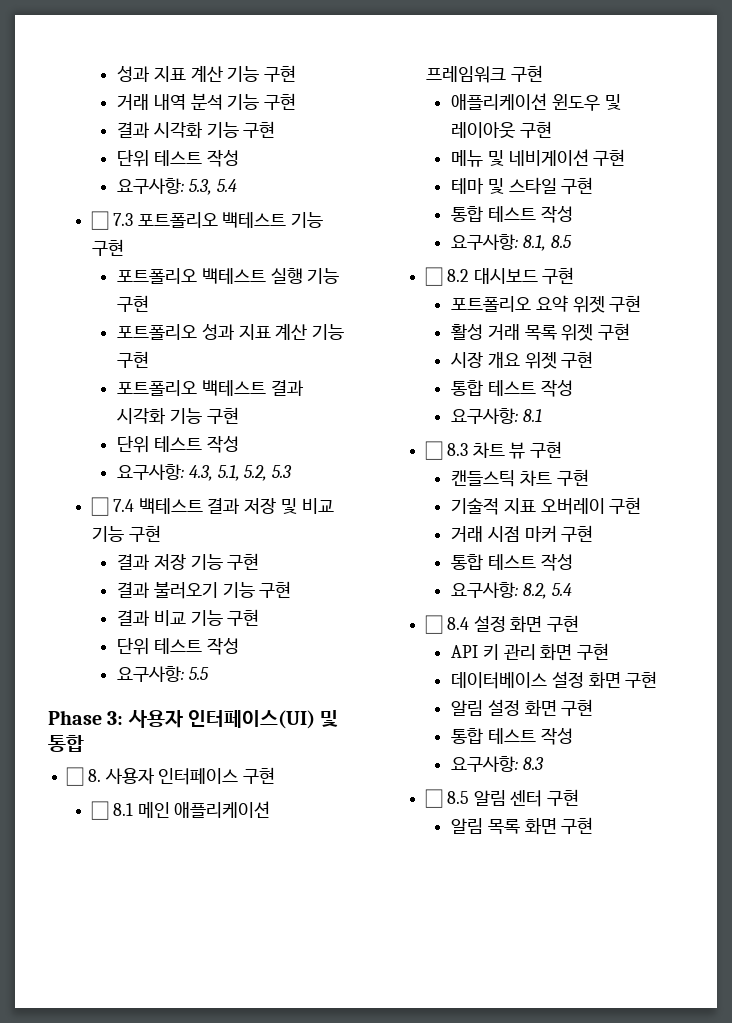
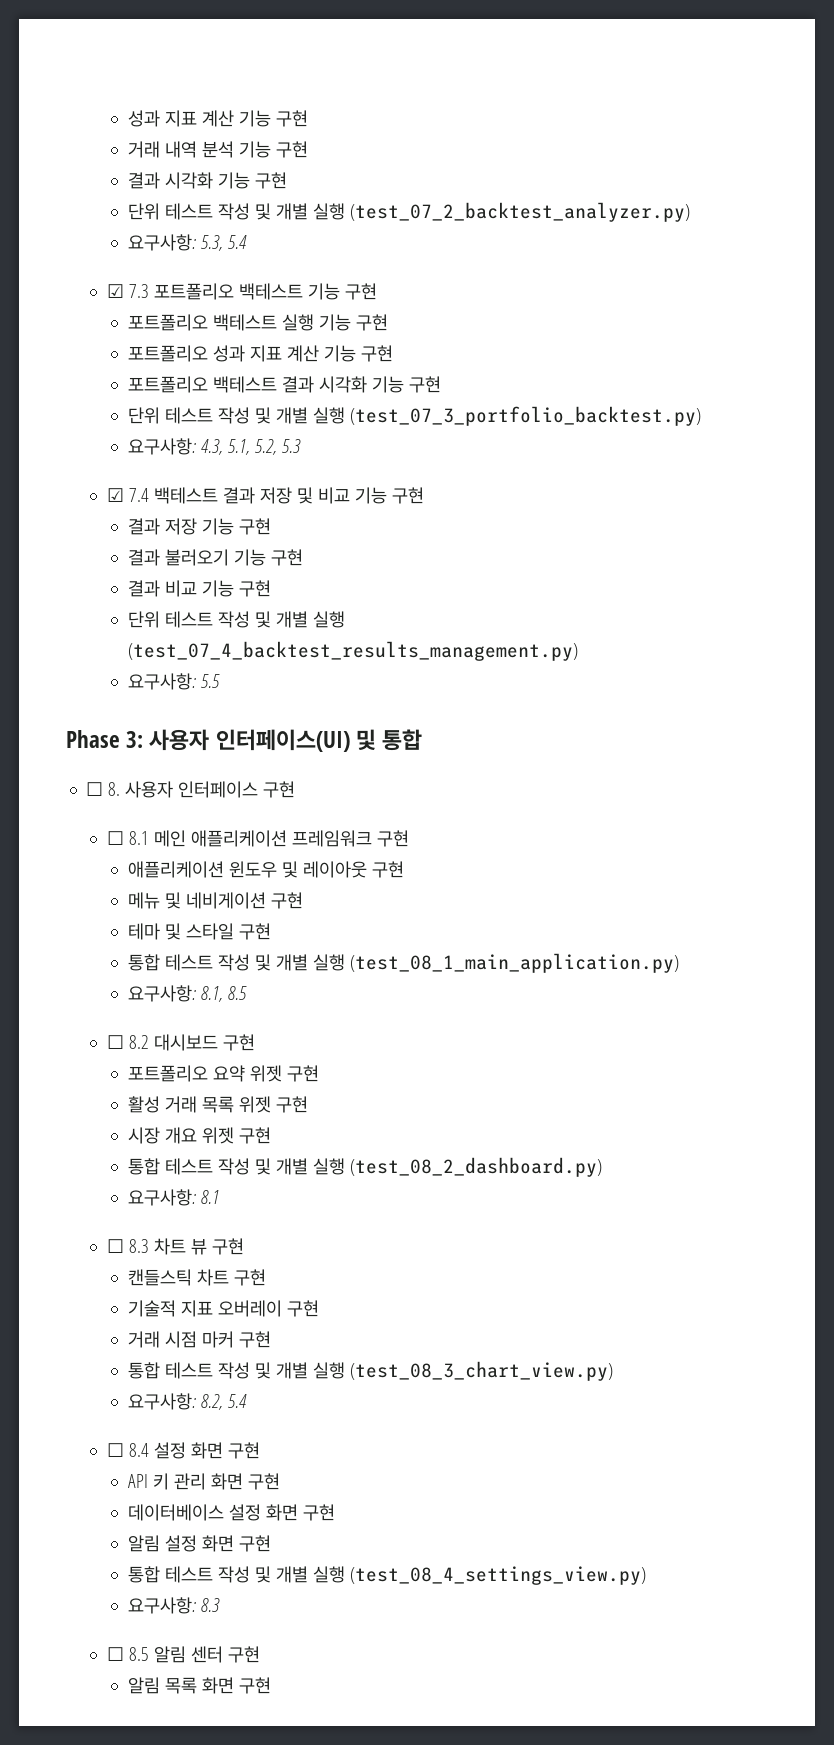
(239, 158) none -> [254,202,690,222] 및 개별 실행 (test_07_2_backtest_analyzer.py)
[91,211,110,230] ☐ -> [107,284,125,298] ☑
(239, 444) none -> [254,406,701,426] 및 개별 실행 (test_07_3_portfolio_backtest.py)
[91,497,110,516] ☐ -> [107,488,125,502] ☑
(239, 646) none -> [254,611,345,628] [127,641,578,661] 및 개별 실행 (test_07_4_backtest_results_management.py)
(573, 214) none -> [254,953,679,973] 및 개별 실행 (test_08_1_main_application.py)
(573, 388) none -> [254,1157,602,1177] 및 개별 실행 (test_08_2_dashboard.py)
(573, 562) none -> [254,1361,613,1381] 및 개별 실행 (test_08_3_chart_view.py)
(573, 736) none -> [254,1566,646,1585] 및 개별 실행 (test_08_4_settings_view.py)

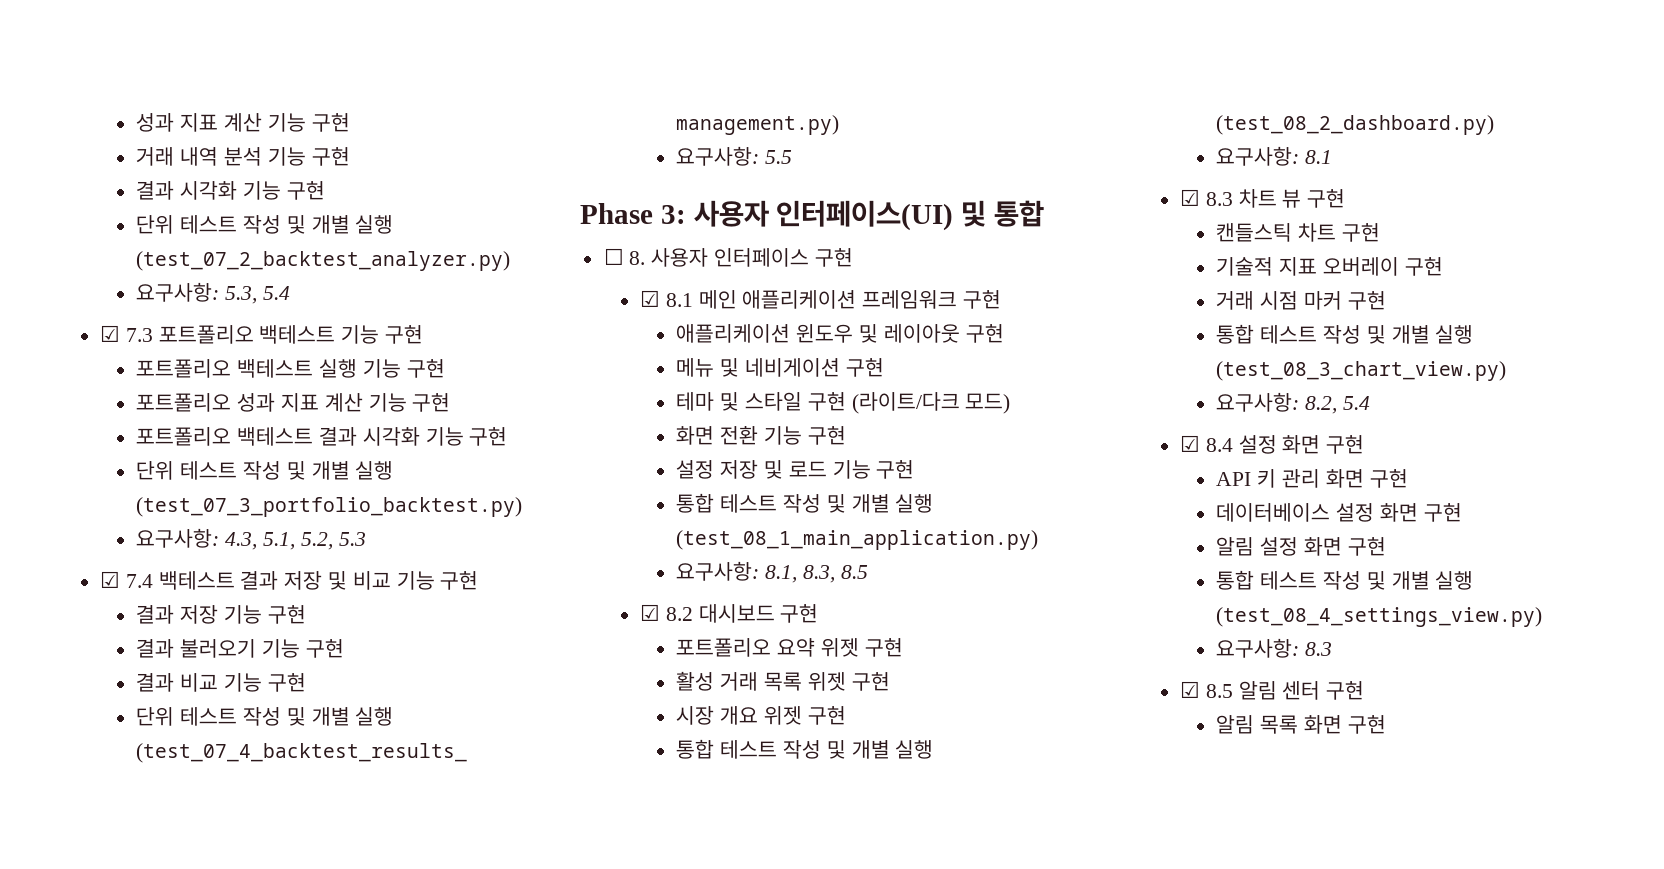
[107,831,125,845] ☐ -> [640,290,661,307] ☑
(271, 931) none -> [851,392,1011,414] [676,426,846,445] [676,460,915,479] (라이트/다크 모드) // 화면 전환 기능 구현 // 설정 저장 및 로드 기능 구현
(223, 994) none -> [803,565,836,583] 8.3,
[107,1035,125,1049] ☐ -> [640,604,661,621] ☑
[107,1239,125,1253] ☐ -> [1180,189,1201,206] ☑
[107,1443,125,1457] ☐ -> [1180,435,1201,452] ☑
[107,1647,125,1661] ☐ -> [1180,681,1201,698] ☑

